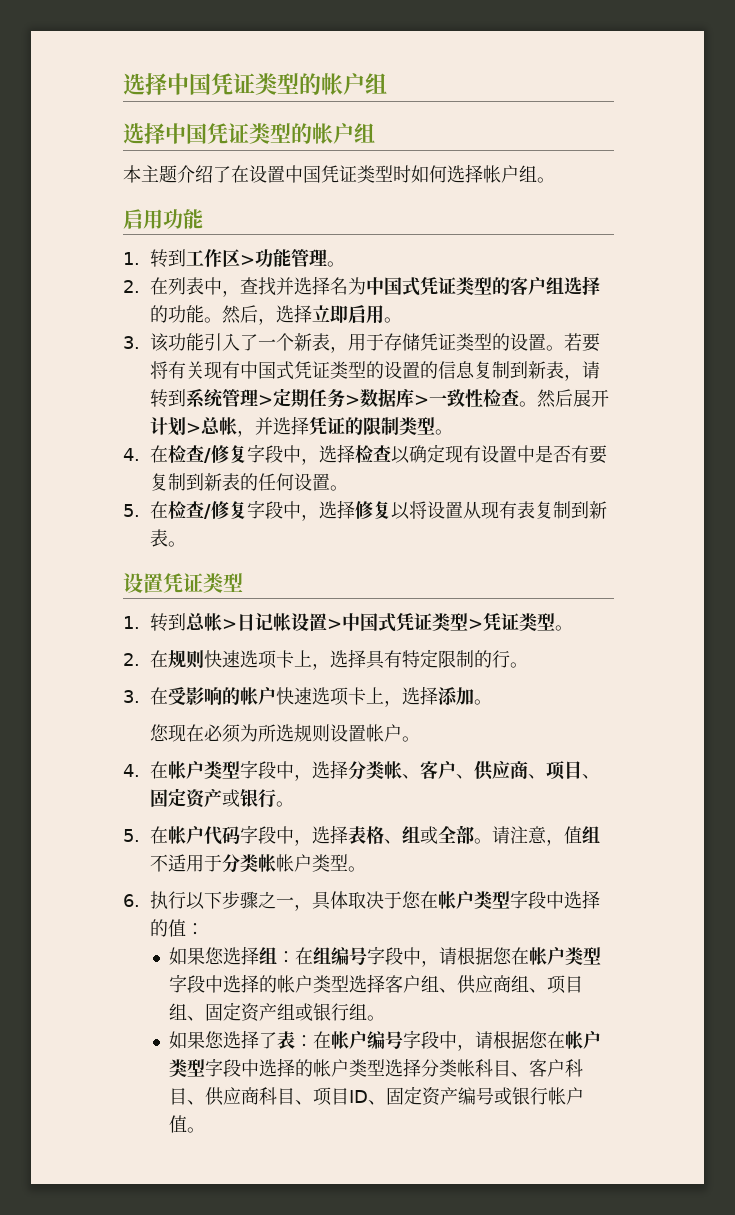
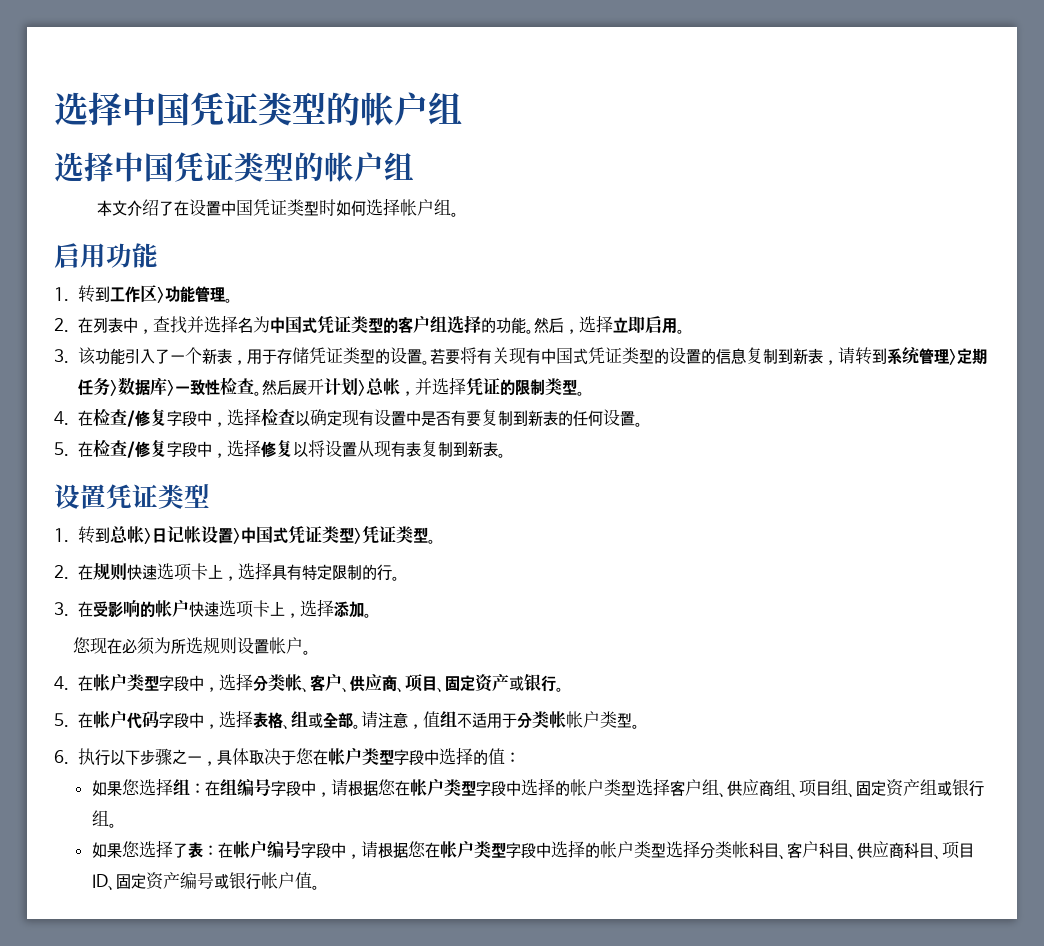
[141,165,177,183] 主题 -> [112,200,128,216] 文

